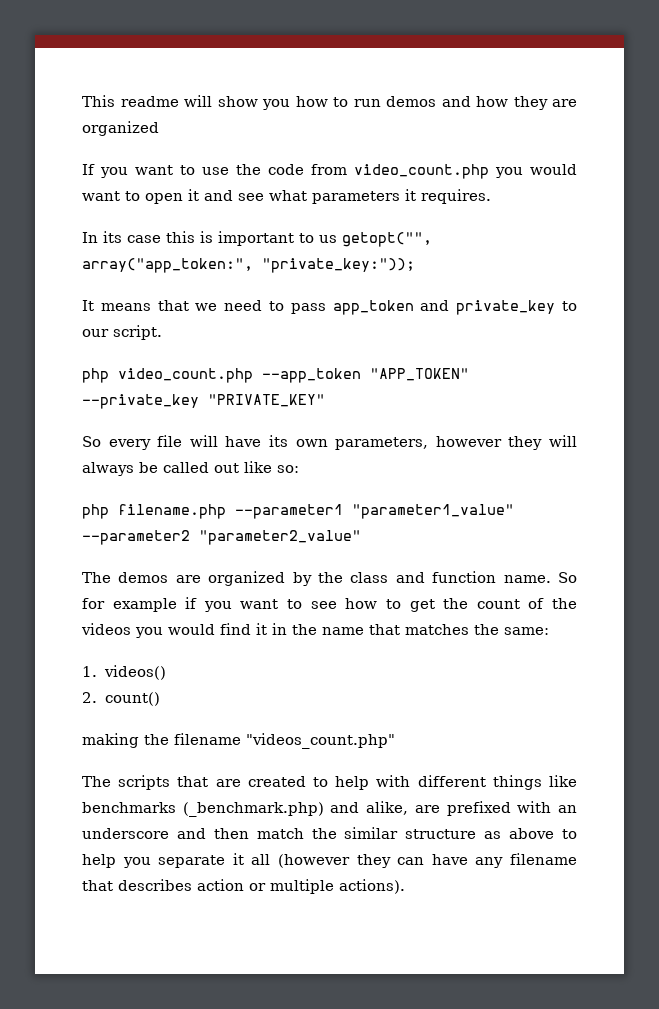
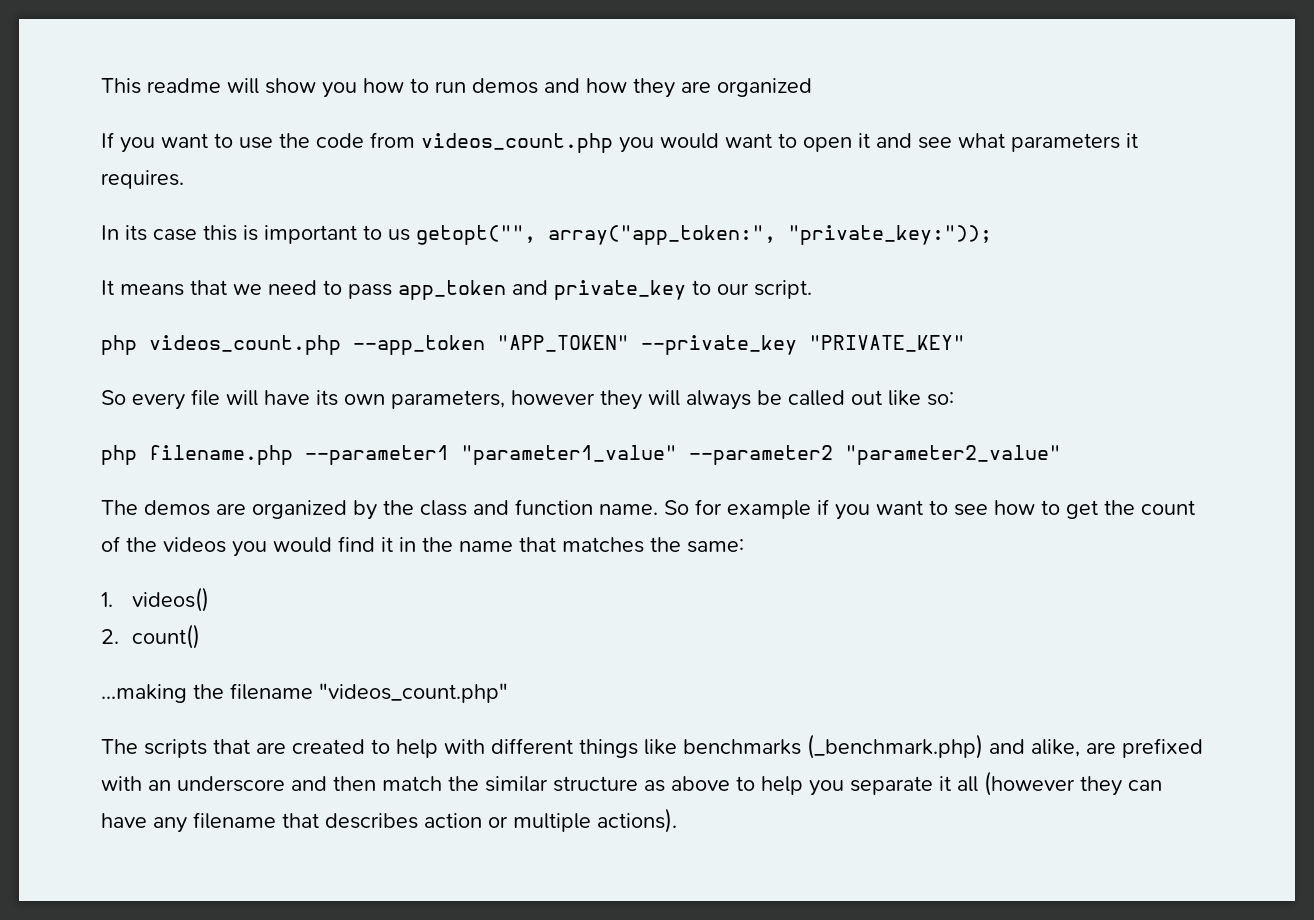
[354,164,489,179] video_count.php -> [421,133,613,153] videos_count.php
[118,368,253,383] video_count.php -> [149,335,341,355] videos_count.php
[82,733,139,748] making -> [101,684,187,703] ...making

